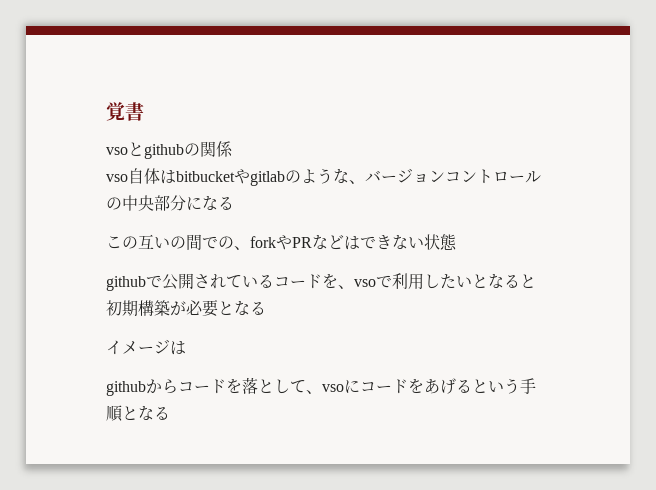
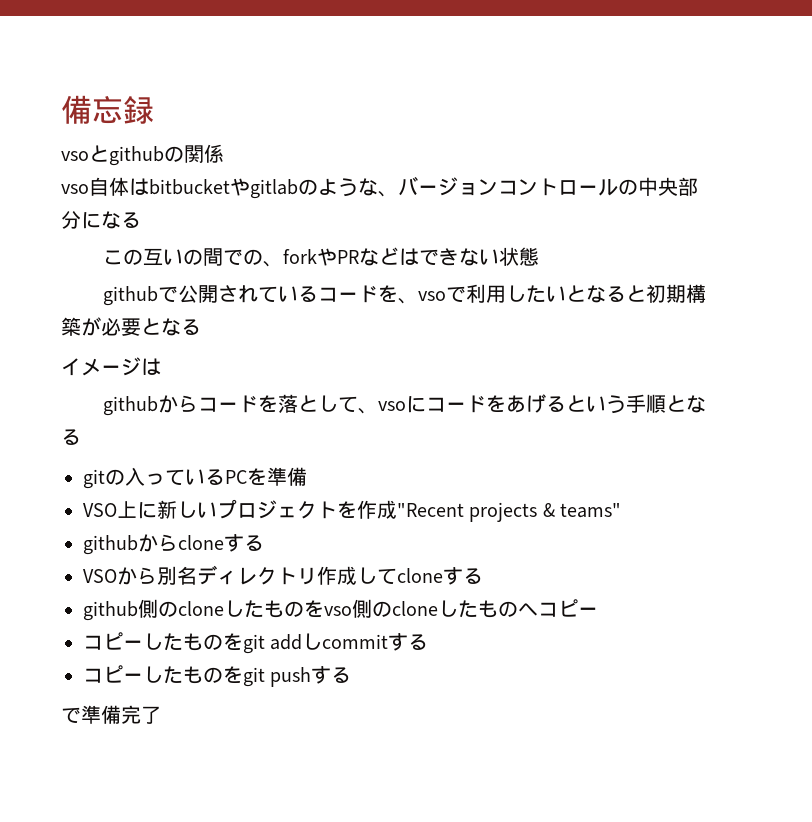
[106,102,144,121] 覚書 -> [61,95,154,124] 備忘録
(170, 413) none -> [83,467,307,489] [83,499,622,522] [83,534,264,555] [83,565,483,585] [83,599,598,621] [83,632,429,654] [83,665,352,687] [61,705,161,724] // gitの入っているPCを準備 // VSO上に新しいプロジェクトを作成"Recent projects & teams" // githubからcloneする // VSOから別名ディレクトリ作成してcloneする // github側のcloneしたものをvso側のcloneしたものへコピー // コピーしたものをgit addしcommitする // コピーしたものをgit pushする // で準備完了

